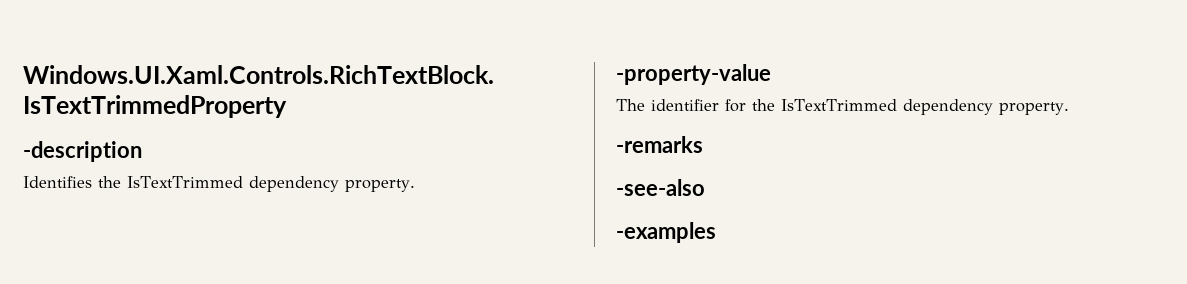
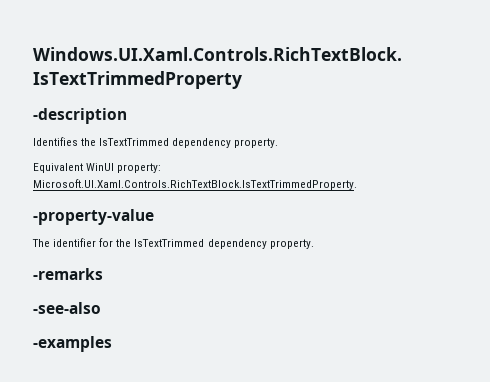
(415, 185) none -> [33,163,162,173] [33,179,357,190] // Equivalent WinUI property: Microsoft.UI.Xaml.Controls.RichTextBlock.IsTextTrimmedProperty.

